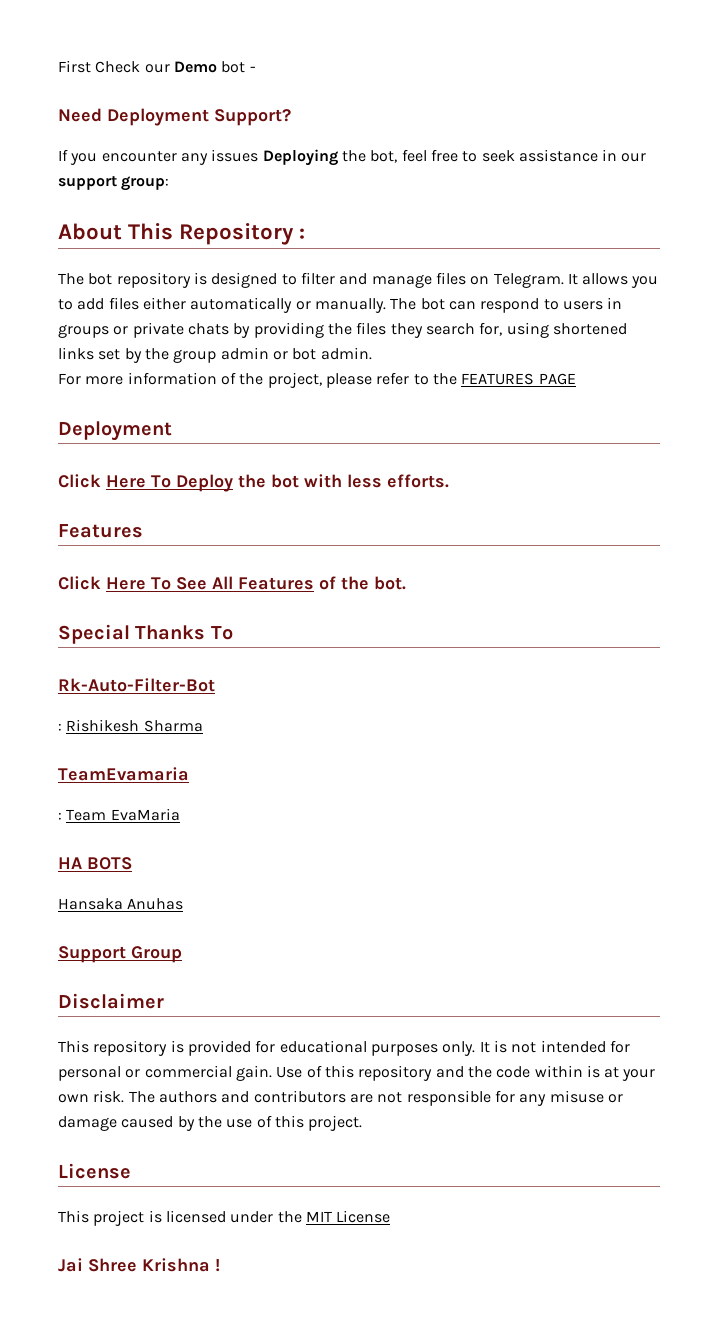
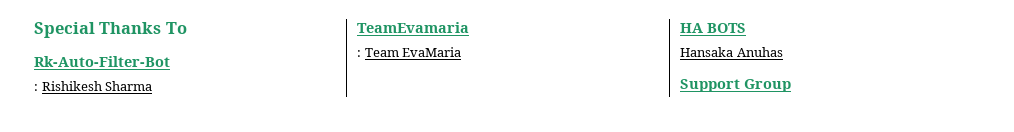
[58,60,256,73] [58,108,291,126] [58,149,647,166] [58,176,170,191] [58,223,306,245] [58,272,659,288] [58,297,623,313] [58,322,627,338] [58,347,372,363] [58,372,576,388] [58,421,172,441] [58,474,449,492] [58,524,143,538] [58,576,406,590] First Check our Demo bot - // Need Deployment Support? // If you encounter any issues Deploying the bot, feel free to seek assistance in our support group: // About This Repository : // The bot repository is designed to filter and manage files on Telegram. It allows you to add files either automatically or manually. The bot can respond to users in groups or private chats by providing the files they search for, using shortened links set by the group admin or bot admin. // For more information of the project, please refer to the FEATURES PAGE // Deployment // Click Here To Deploy the bot with less efforts. // Features // Click Here To See All Features of the bot. // -> (34, 30) none
[58,993,164,1009] [58,1040,630,1056] [58,1065,656,1081] [58,1090,623,1106] [58,1115,363,1131] [58,1163,131,1179] [58,1210,391,1226] [58,1258,220,1272] // Disclaimer // This repository is provided for educational purposes only. It is not intended for personal or commercial gain. Use of this repository and the code within is at your own risk. The authors and contributors are not responsible for any misuse or damage caused by the use of this project. // License // This project is licensed under the MIT License // Jai Shree Krishna ! -> (791, 85) none

